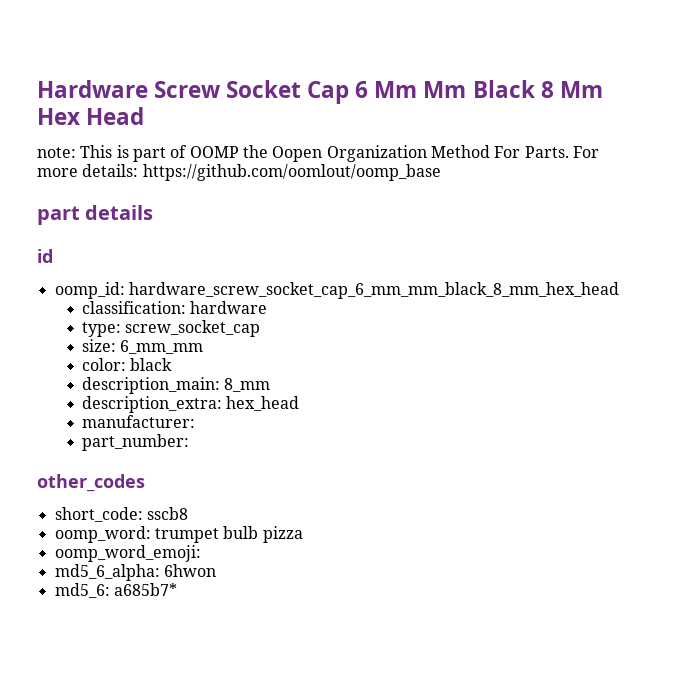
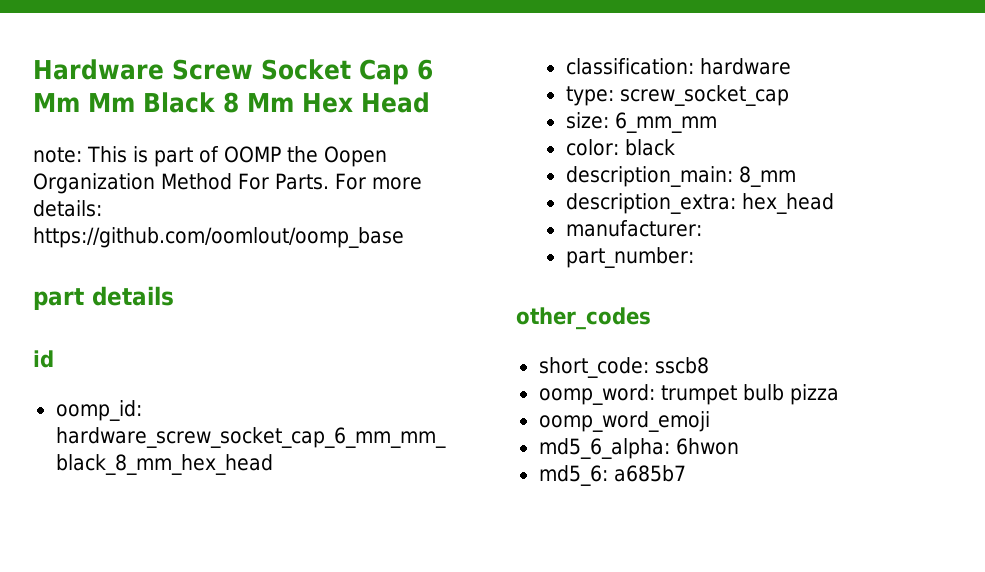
[54,545,201,562] oomp_word_emoji: -> [538,411,710,432] oomp_word_emoji
[113,583,177,596] a685b7* -> [613,465,686,482] a685b7

